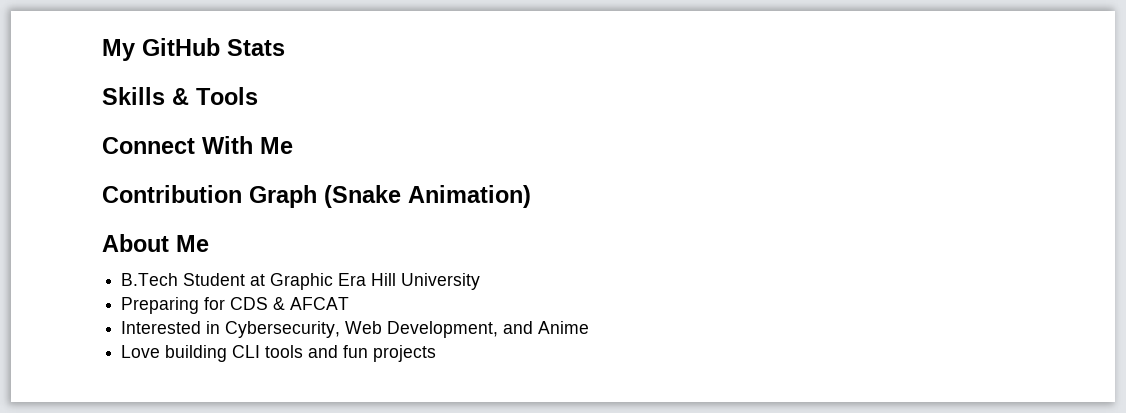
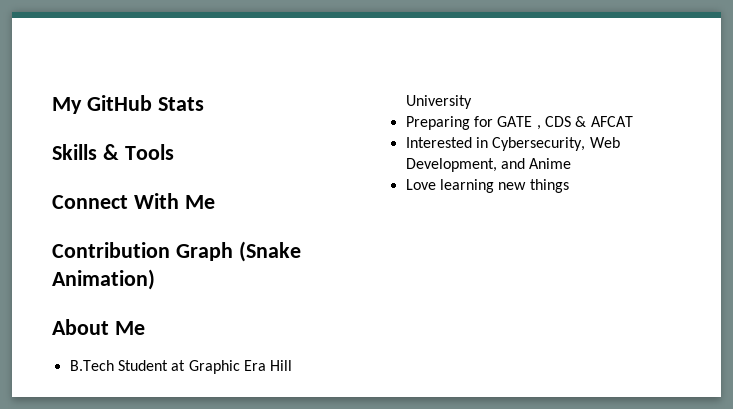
(226, 303) none -> [497,116,541,130] GATE ,
[165,345,437,362] building CLI tools and fun projects -> [439,179,569,193] learning new things

